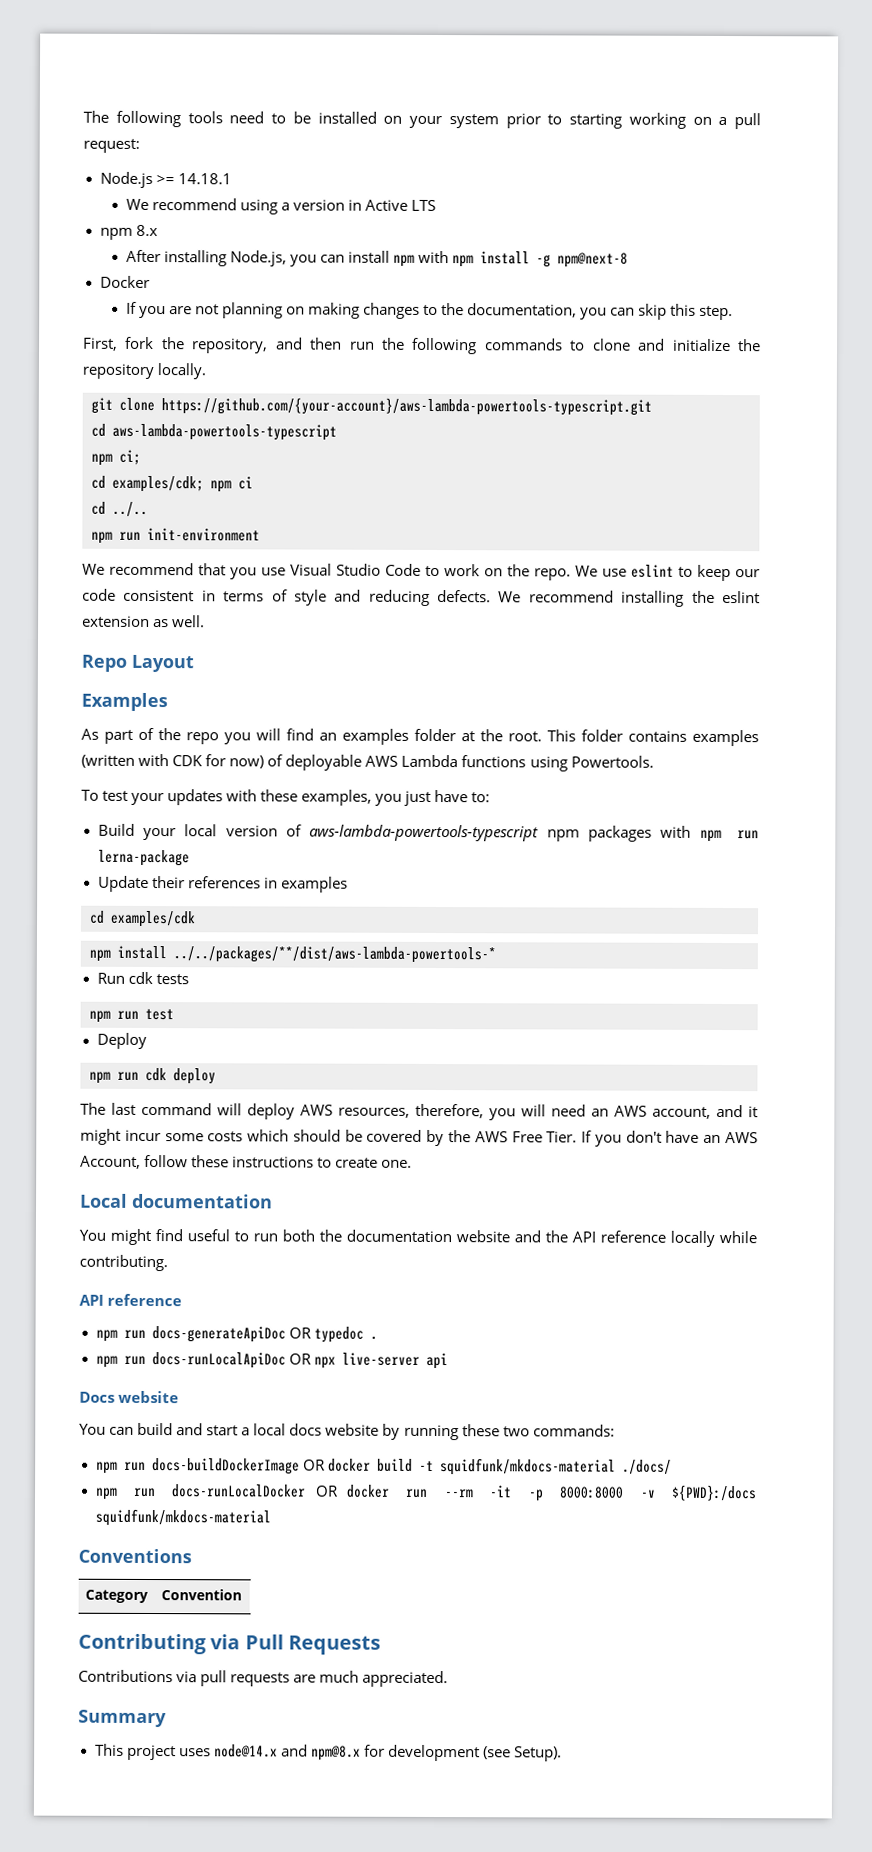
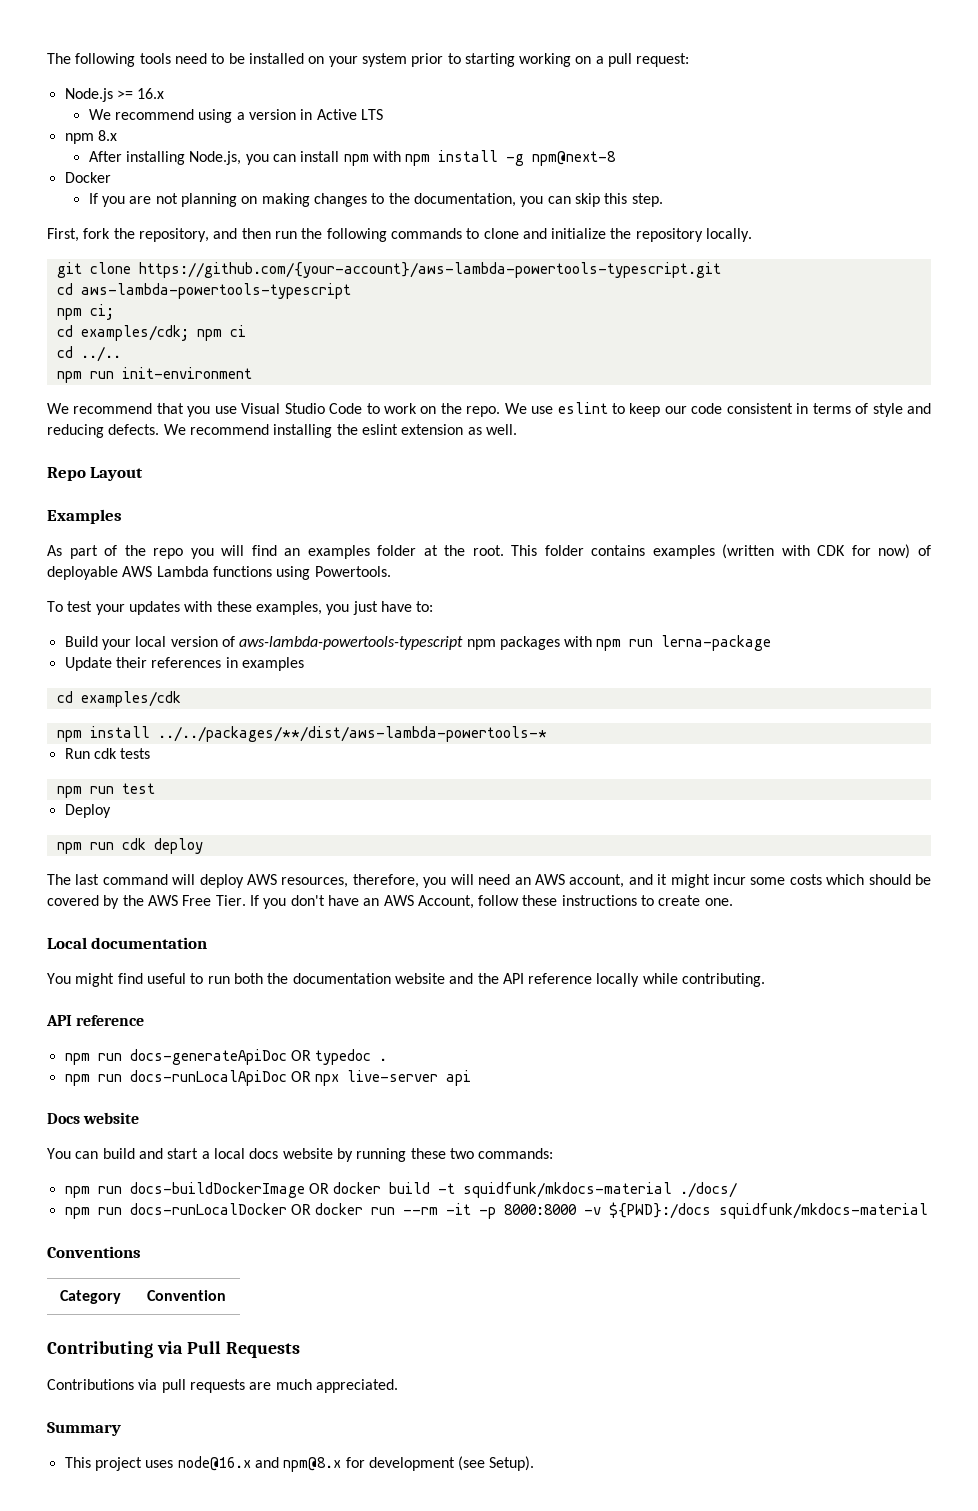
[177,173,232,185] 14.18.1 -> [137,88,165,99] 16.x
[213,1744,278,1758] node@14.x -> [177,1456,251,1471] node@16.x

